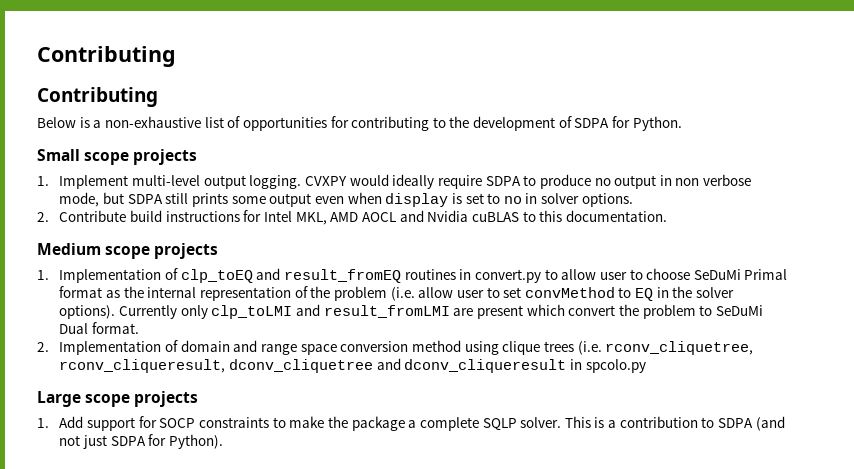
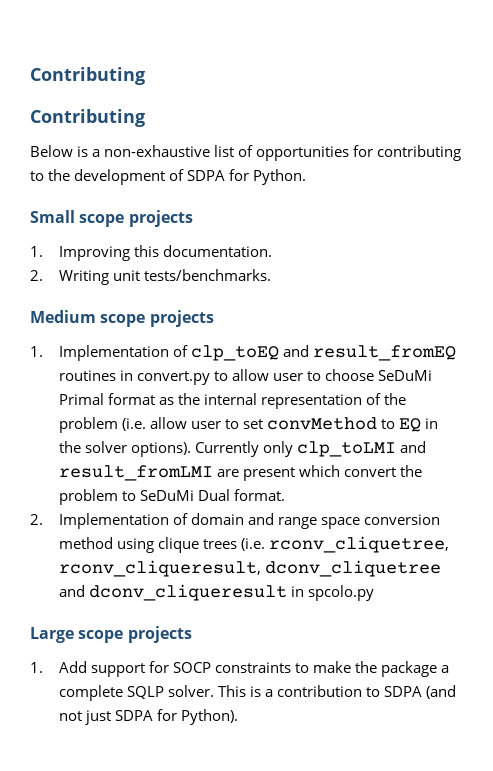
[59,174,752,189] [59,192,633,207] [37,210,667,225] Implement multi-level output logging. CVXPY would ideally require SDPA to produce no output in non verbose mode, but SDPA still prints some output even when display is set to no in solver options. // 2. Contribute build instructions for Intel MKL, AMD AOCL and Nvidia cuBLAS to this documentation. -> [58,245,272,261] [30,269,271,285] Improving this documentation. // 2. Writing unit tests/benchmarks.

